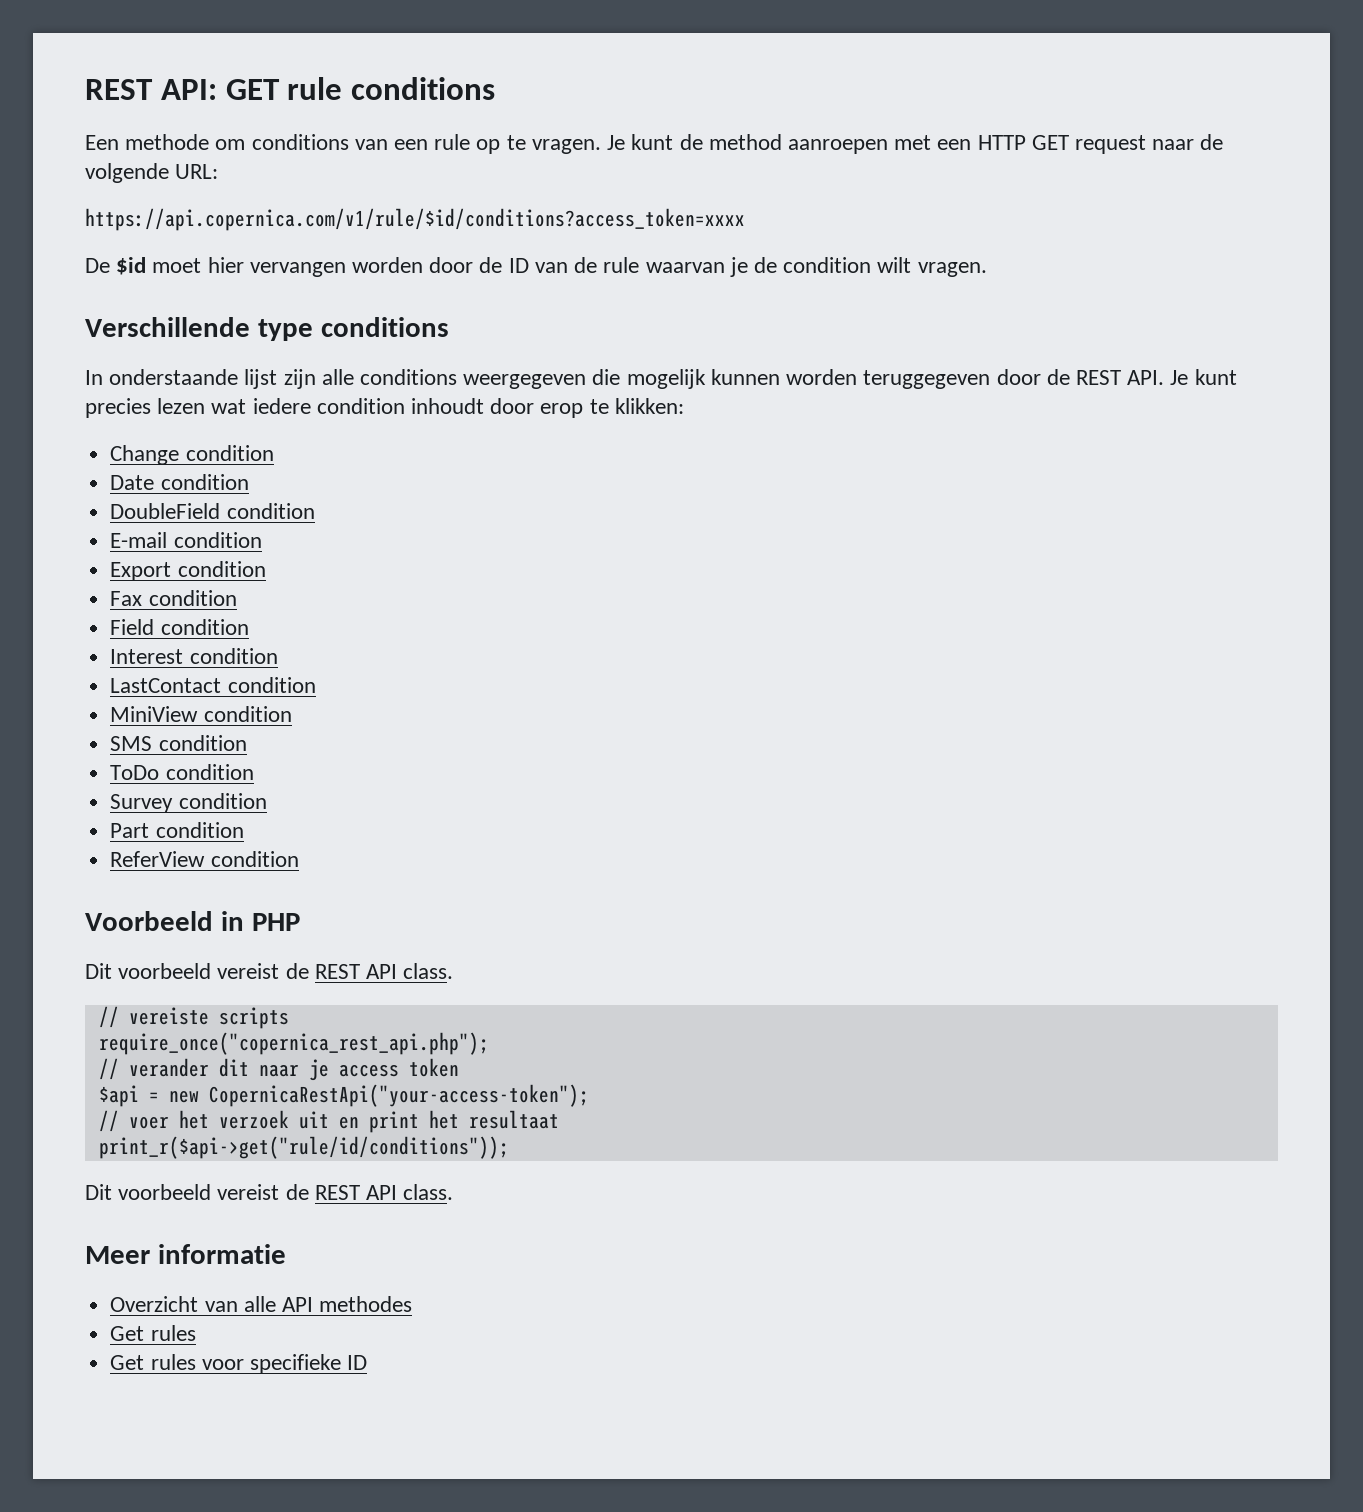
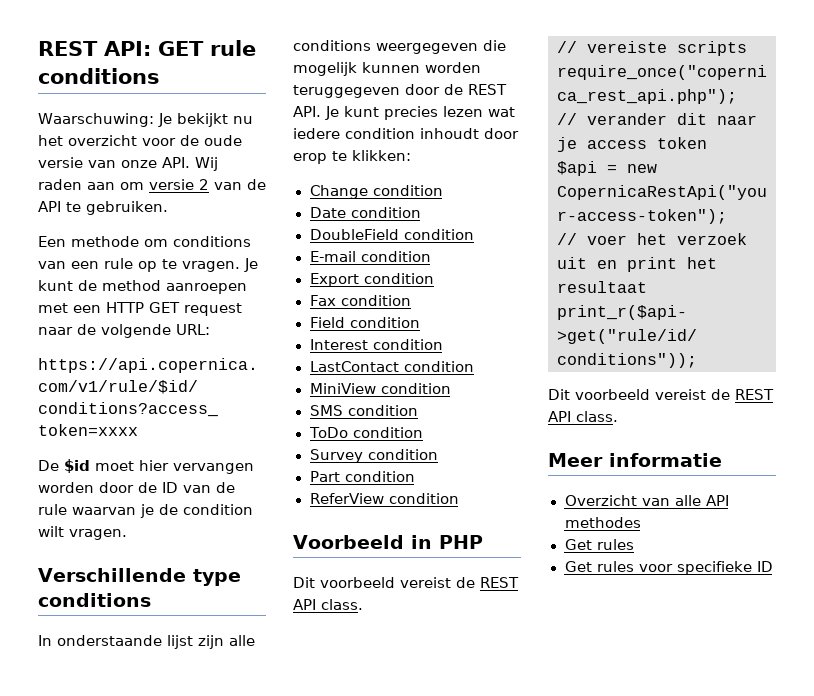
(496, 88) none -> [38,113,253,127] [38,135,242,146] [38,157,218,171] [38,179,266,190] [38,201,168,215] // Waarschuwing: Je bekijkt nu het overzicht voor de oude versie van onze API. Wij raden aan om versie 2 van de API te gebruiken.

